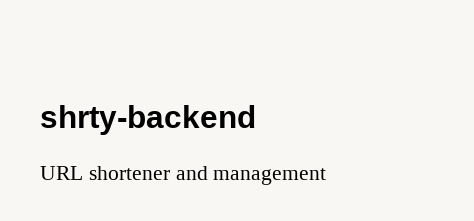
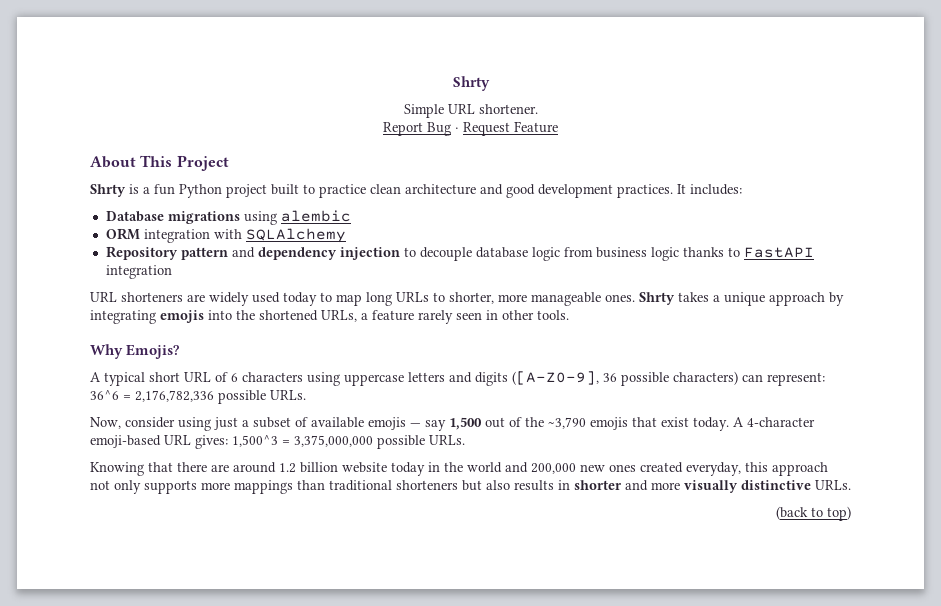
[40,105,256,135] [40,166,327,185] shrty-backend // URL shortener and management -> [452,76,490,91] [403,104,538,118] [383,121,558,136] [90,155,229,171] [90,184,742,198] [105,210,351,225] [105,228,346,243] [105,246,814,261] [105,265,172,279] [90,292,844,306] [90,310,569,324] [90,344,180,359] [90,371,825,386] [90,390,306,404] [90,417,815,431] [90,435,465,449] [90,462,828,476] [90,480,851,494] [776,506,851,521] Shrty // Simple URL shortener. // Report Bug · Request Feature // About This Project // Shrty is a fun Python project built to practice clean architecture and good development practices. It includes: // Database migrations using alembic // ORM integration with SQLAlchemy // Repository pattern and dependency injection to decouple database logic from business logic thanks to FastAPI integration // URL shorteners are widely used today to map long URLs to shorter, more manageable ones. Shrty takes a unique approach by integrating emojis into the shortened URLs, a feature rarely seen in other tools. // Why Emojis? // A typical short URL of 6 characters using uppercase letters and digits ([A-Z0-9], 36 possible characters) can represent: 36^6 = 2,176,782,336 possible URLs. // Now, consider using just a subset of available emojis — say 1,500 out of the ~3,790 emojis that exist today. A 4-character emoji-based URL gives: 1,500^3 = 3,375,000,000 possible URLs. // Knowing that there are around 1.2 billion website today in the world and 200,000 new ones created everyday, this approach not only supports more mappings than traditional shorteners but also results in shorter and more visually distinctive URLs. // (back to top)

